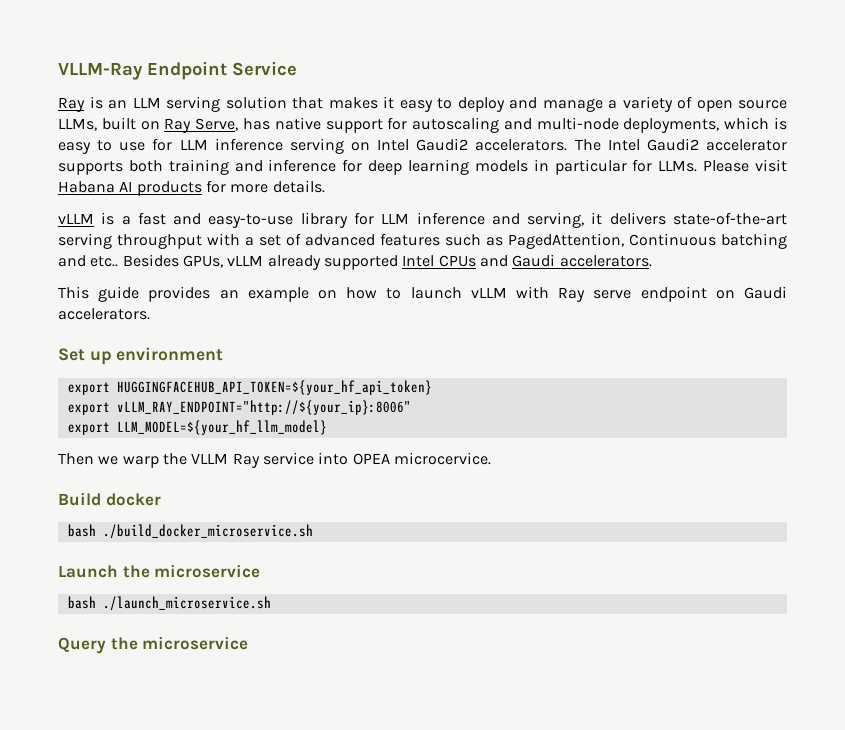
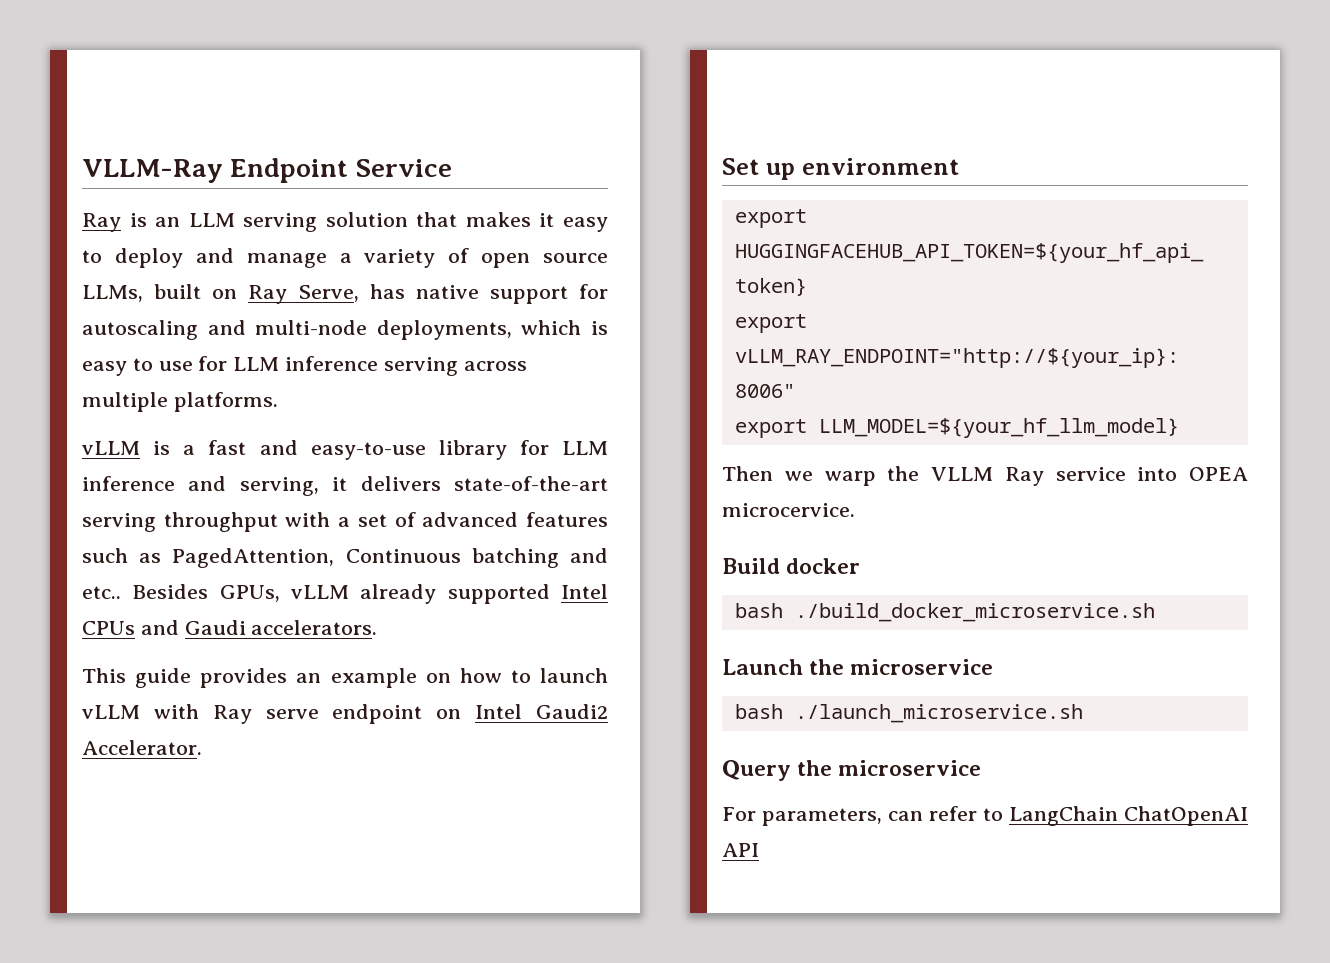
[351,138,787,151] [58,159,787,175] [58,180,325,196] on Intel Gaudi2 accelerators. The Intel Gaudi2 accelerator supports both training and inference for deep learning models in particular for LLMs. Please visit Habana AI products for more details. -> [463,361,527,371] [82,392,278,412] across multiple platforms.
[744,286,788,299] [58,308,150,320] Gaudi accelerators. -> [475,704,608,719] [82,740,202,755] Intel Gaudi2 Accelerator.
(249, 643) none -> [722,806,1248,826] [722,843,759,857] // For parameters, can refer to LangChain ChatOpenAI API

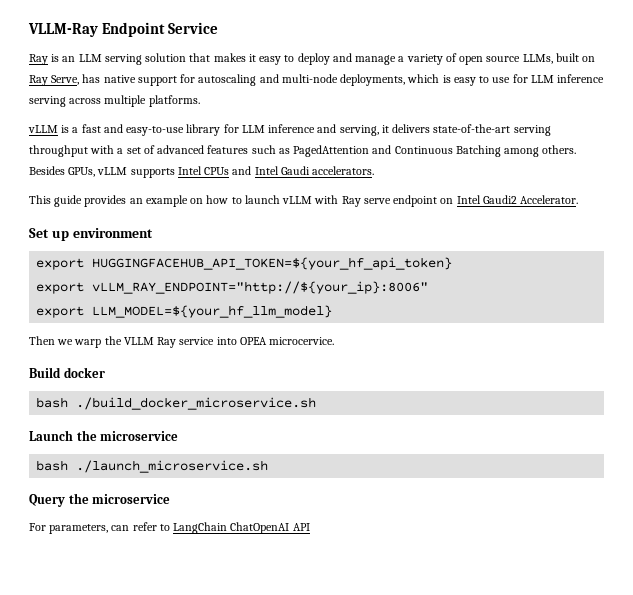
[172,548,608,568] [82,586,121,599] PagedAttention, Continuous batching and etc.. -> [293,145,577,157] PagedAttention and Continuous Batching among others.
[360,584,550,604] already supported -> [130,168,175,178] supports
(179, 627) none -> [254,166,279,175] Intel

